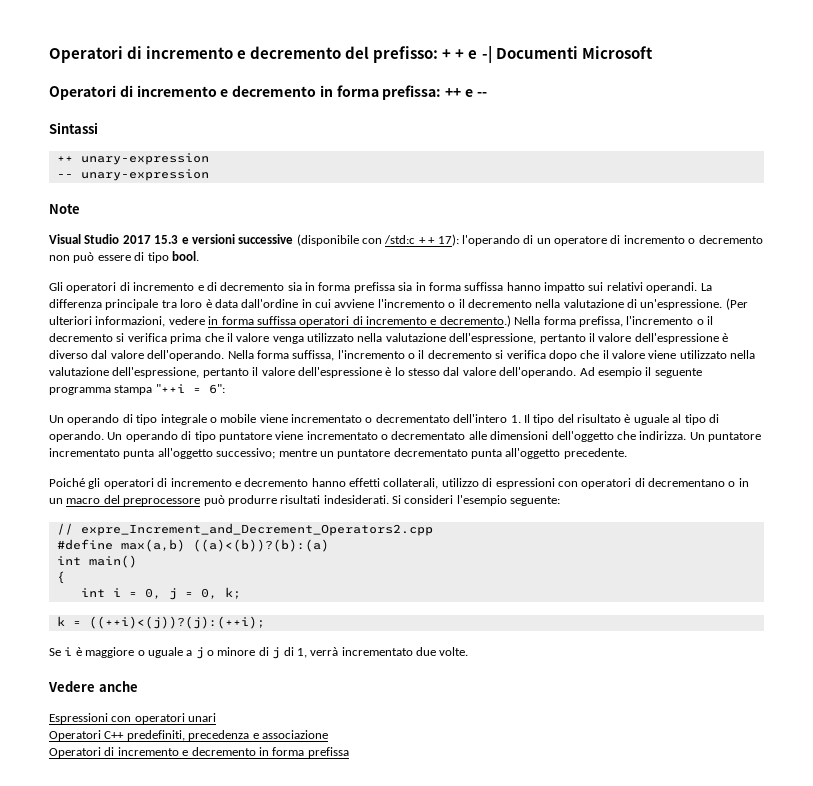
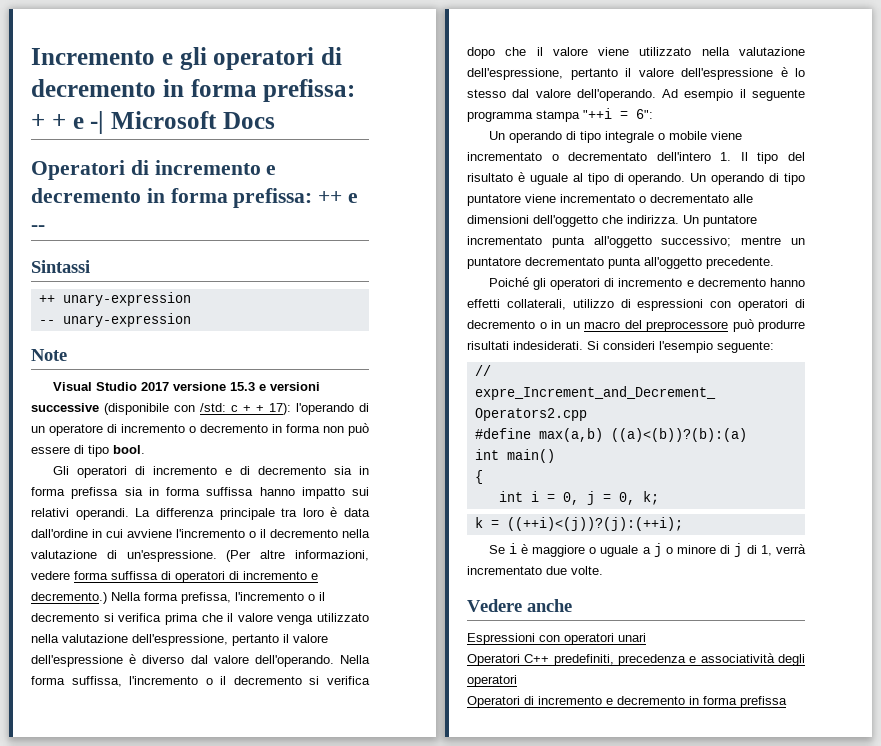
[49,46,439,63] Operatori di incremento e decremento del prefisso: -> [31,47,342,70] [31,79,356,102] Incremento e gli operatori di decremento in forma prefissa:
[495,46,578,59] Documenti -> (105, 122) none
(653, 52) none -> [222,112,275,129] Docs
(151, 239) none -> [172,382,226,391] versione
[384,235,416,244] /std:c -> [200,403,238,412] /std: c
(763, 239) none -> [272,424,320,433] in forma
[49,316,92,325] ulteriori -> [260,550,286,559] altre
[208,316,296,325] in forma suffissa -> [74,571,171,580] forma suffissa di
[648,478,725,487] decrementano -> [467,320,535,329] decremento
[261,730,328,739] associazione -> [700,653,805,666] [467,675,517,687] associatività degli operatori

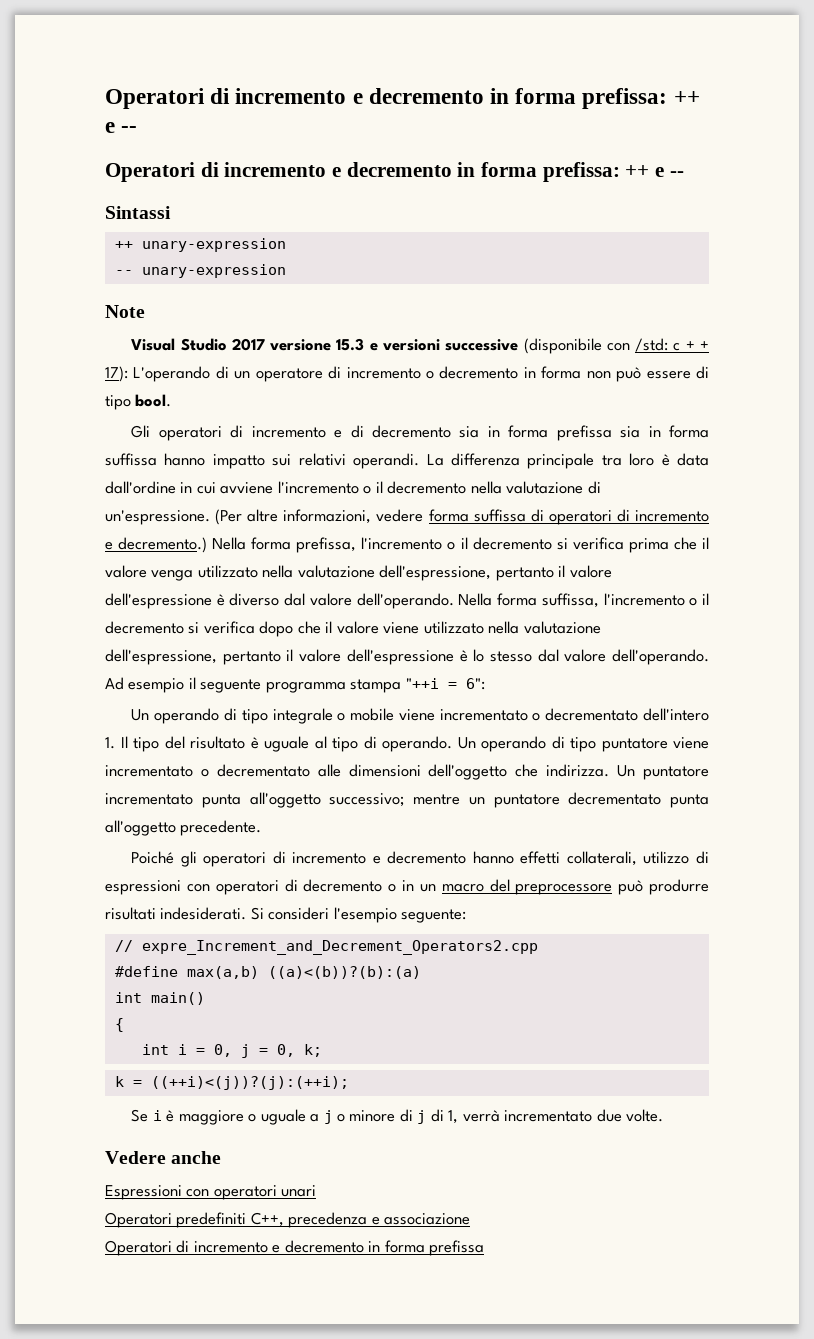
[31,47,342,70] [31,79,356,102] [31,111,275,134] Incremento e gli operatori di decremento in forma prefissa: + + e -| Microsoft Docs -> [105,88,700,109] [105,122,138,133] Operatori di incremento e decremento in forma prefissa: ++ e --
[296,403,354,415] l'operando -> [133,366,211,382] L'operando
[524,653,805,666] [467,675,517,687] C++ predefiniti, precedenza e associatività degli operatori -> [176,1212,471,1228] predefiniti C++, precedenza e associazione

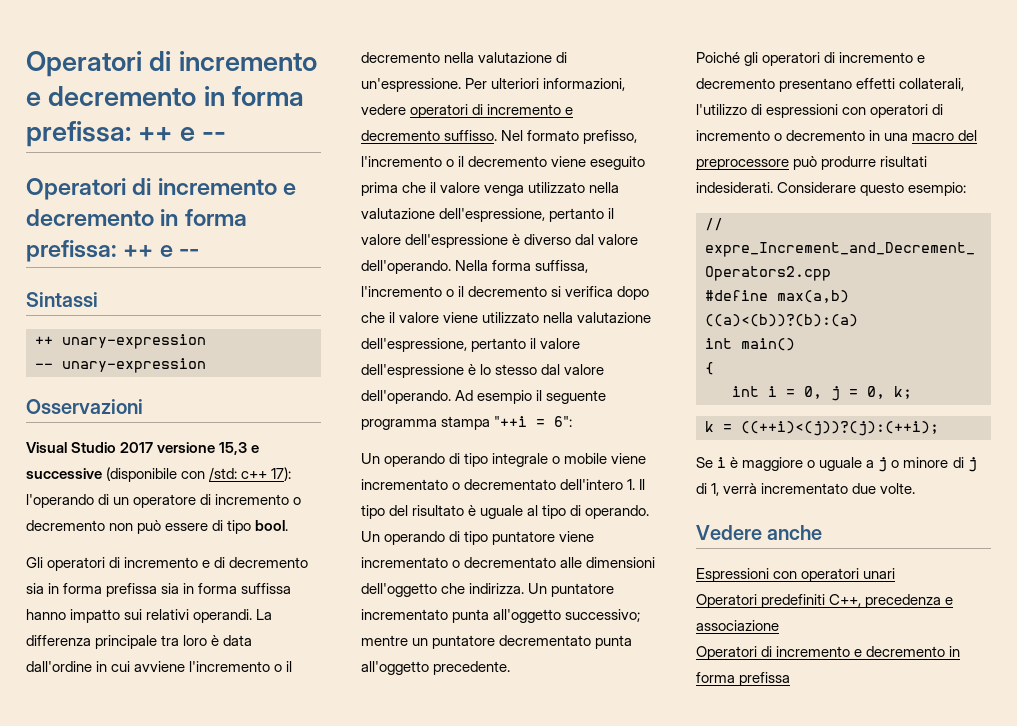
[105,305,145,318] Note -> [26,399,143,414] Osservazioni
[336,338,441,351] 15.3 e versioni -> [219,442,260,455] 15,3 e
[673,341,710,351] [105,366,211,382] c + + 17): L'operando -> [241,467,292,481] [26,494,94,508] c++ 17): l'operando
[523,366,582,379] in forma -> (105, 525) none
[215,509,710,525] [105,537,624,553] (Per altre informazioni, vedere forma suffissa di operatori di incremento e decremento.) Nella forma prefissa, l'incremento o il decremento si verifica -> [465,78,626,91] [361,104,574,118] [361,130,638,144] [361,156,646,170] Per ulteriori informazioni, vedere operatori di incremento e decremento suffisso. Nel formato prefisso, l'incremento o il decremento viene eseguito
[472,851,514,864] hanno -> [779,78,853,92] presentano
[643,851,690,864] utilizzo -> [696,104,747,115] l'utilizzo
[303,879,436,892] decremento o in un -> [696,130,909,141] incremento o decremento in una
[250,907,467,923] Si consideri l'esempio seguente: -> [777,182,967,196] Considerare questo esempio:

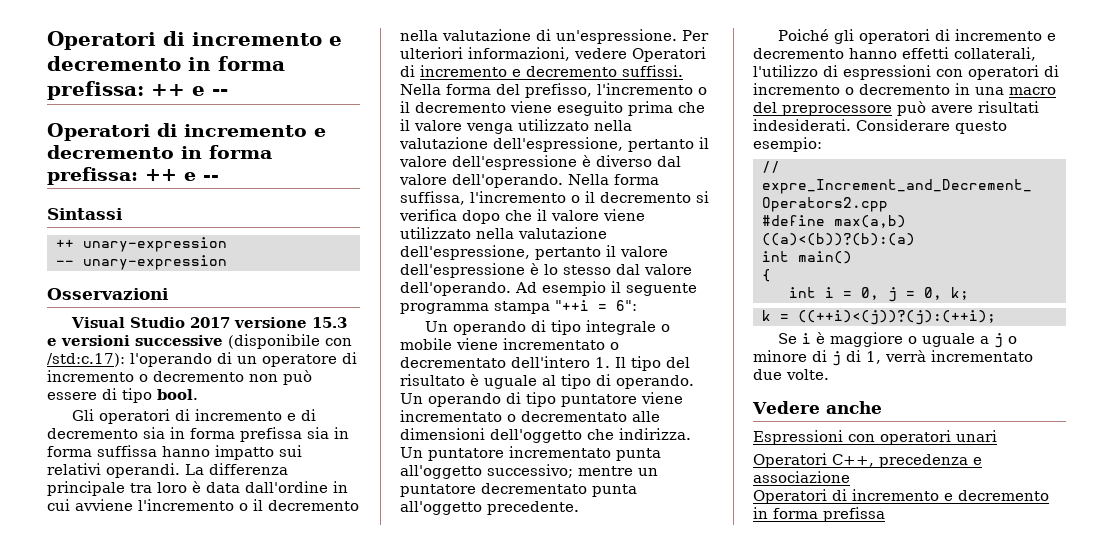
[219,442,260,455] [26,467,292,482] 15,3 e successive (disponibile con /std: c++ 17): -> [311,317,347,328] [47,334,352,349] [47,353,125,367] 15.3 e versioni successive (disponibile con /std:c.17):
[410,104,574,118] [361,130,580,141] operatori di incremento e decremento suffisso. Nel formato -> [632,47,706,62] [400,65,683,77] [400,84,520,95] Operatori di incremento e decremento suffissi. Nella forma del
[779,78,853,92] presentano -> [849,48,897,59] hanno
[821,156,877,170] produrre -> [931,105,973,113] avere
[761,594,826,608] predefiniti -> (827, 460) none

